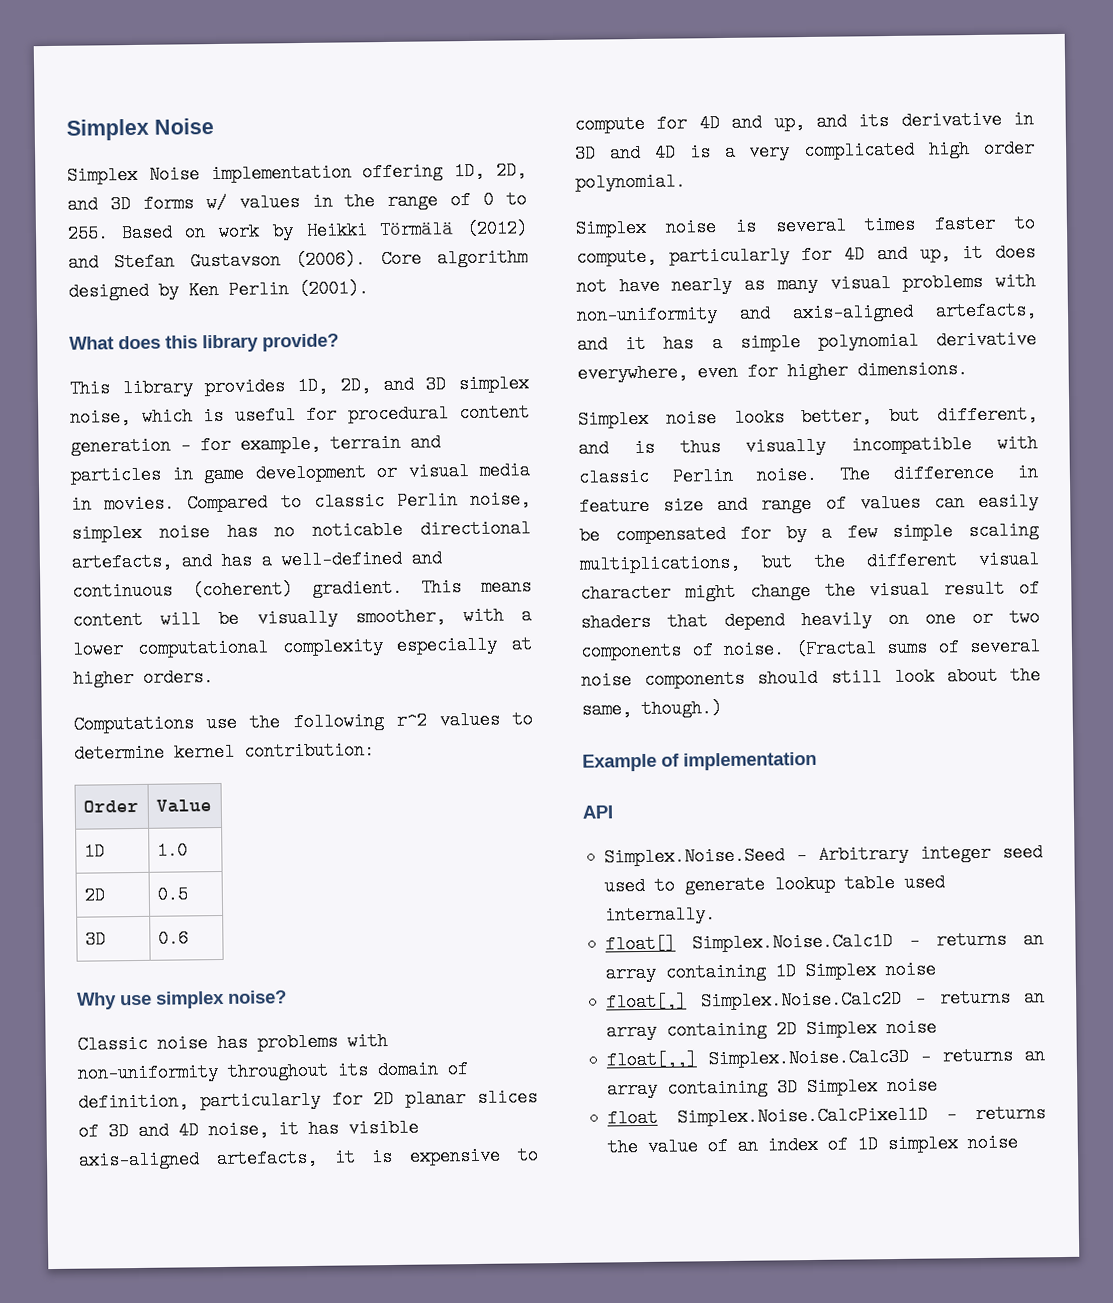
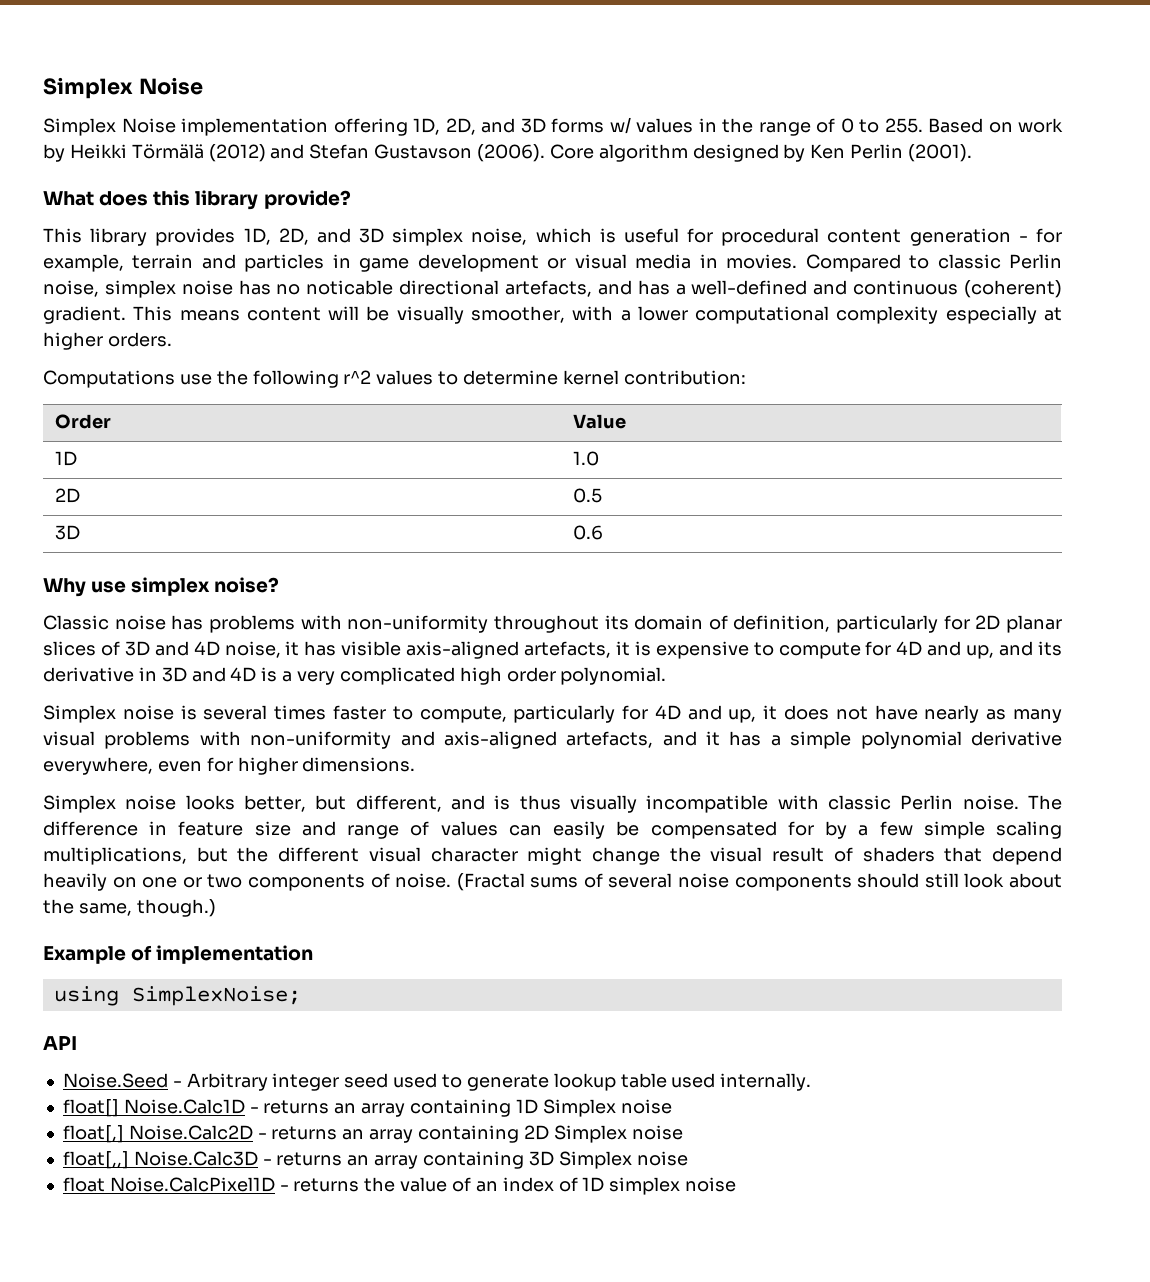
(817, 761) none -> [53,986,301,1006] // using SimplexNoise;
[604,846,786,867] Simplex.Noise.Seed -> [62,1073,168,1088] Noise.Seed
[692,932,894,953] Simplex.Noise.Calc1D -> [123,1099,245,1114] Noise.Calc1D
[700,989,902,1011] Simplex.Noise.Calc2D -> [128,1125,253,1140] Noise.Calc2D
[708,1047,910,1069] Simplex.Noise.Calc3D -> [133,1151,258,1166] Noise.Calc3D
[676,1105,928,1127] Simplex.Noise.CalcPixel1D -> [109,1177,275,1192] Noise.CalcPixel1D

